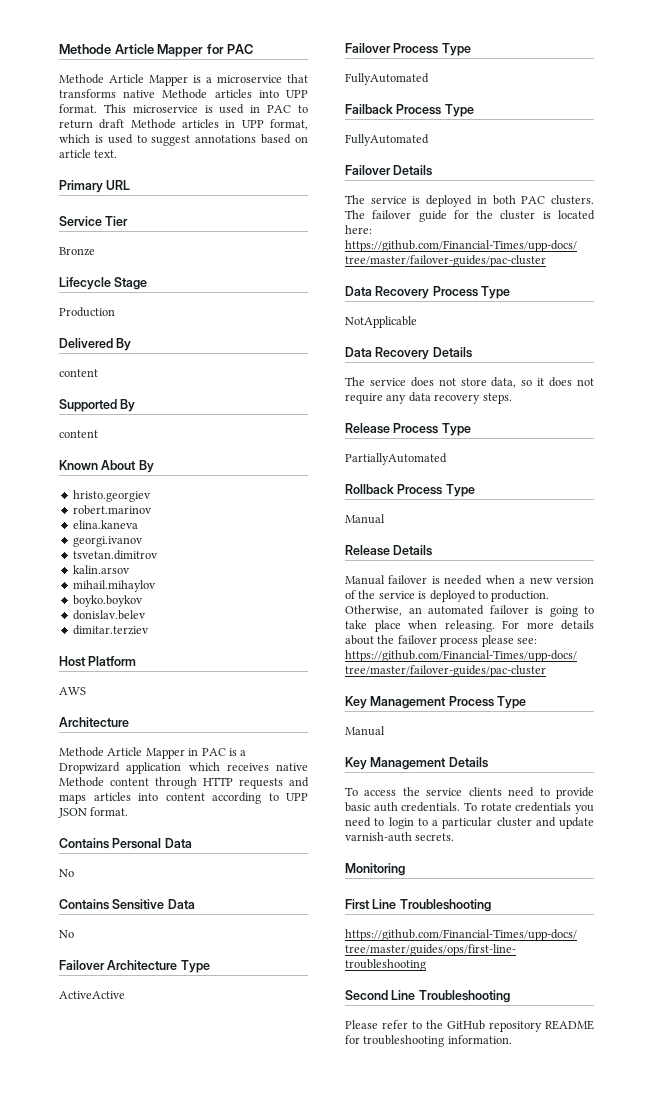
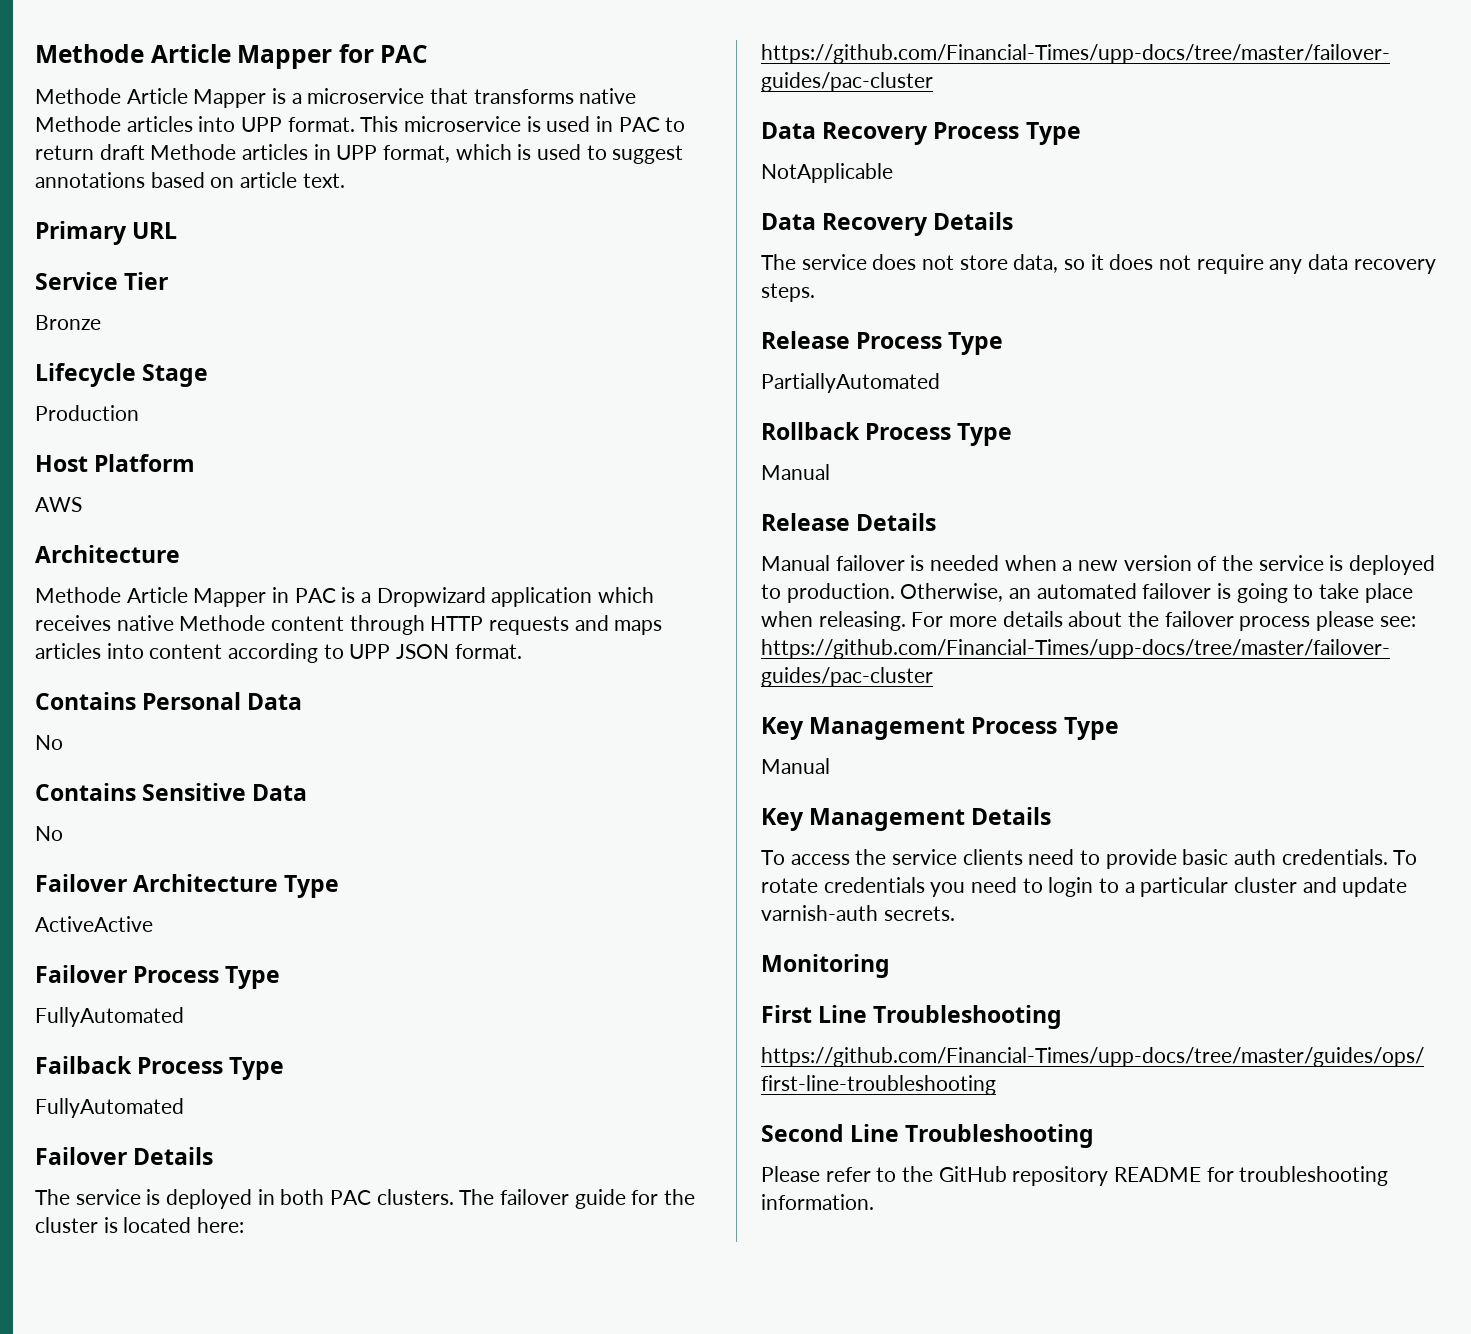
[59,338,132,351] [59,369,98,377] [59,399,136,412] [59,430,98,438] [59,460,154,473] [72,490,151,502] [72,505,152,515] [72,520,138,529] [72,536,143,547] [72,550,158,560] [72,565,130,574] [72,580,156,592] [72,595,143,607] [72,610,146,620] [72,625,149,635] // Delivered By // content // Supported By // content // Known About By // hristo.georgiev // robert.marinov // elina.kaneva // georgi.ivanov // tsvetan.dimitrov // kalin.arsov // mihail.mihaylov // boyko.boykov // donislav.belev // dimitar.terziev -> (139, 413) none

